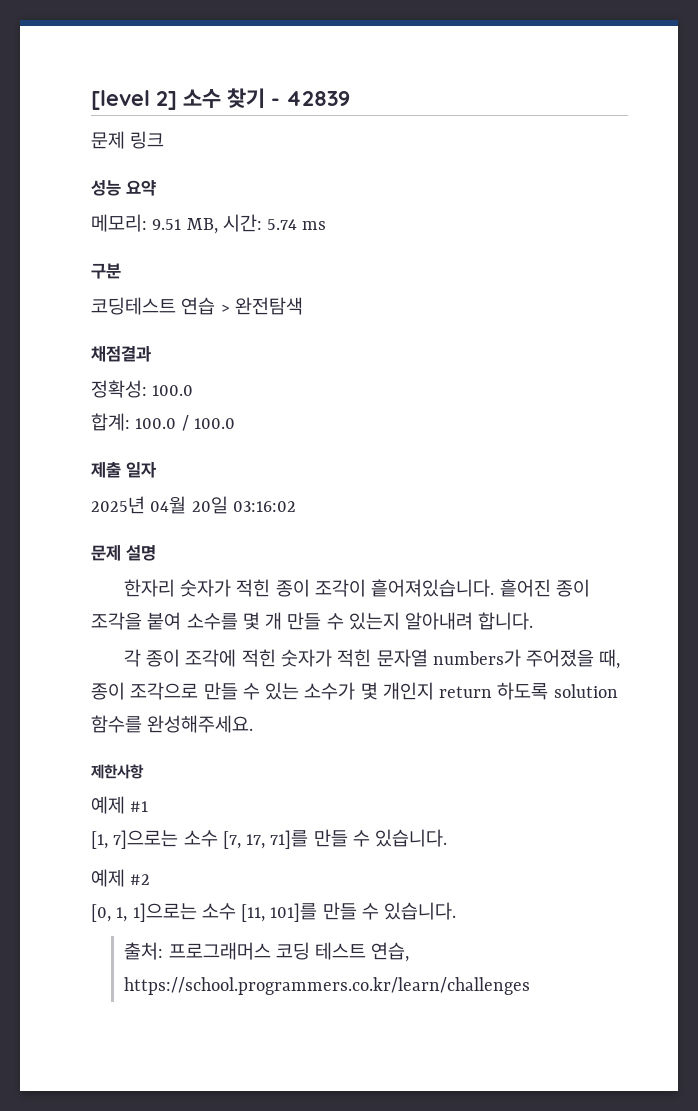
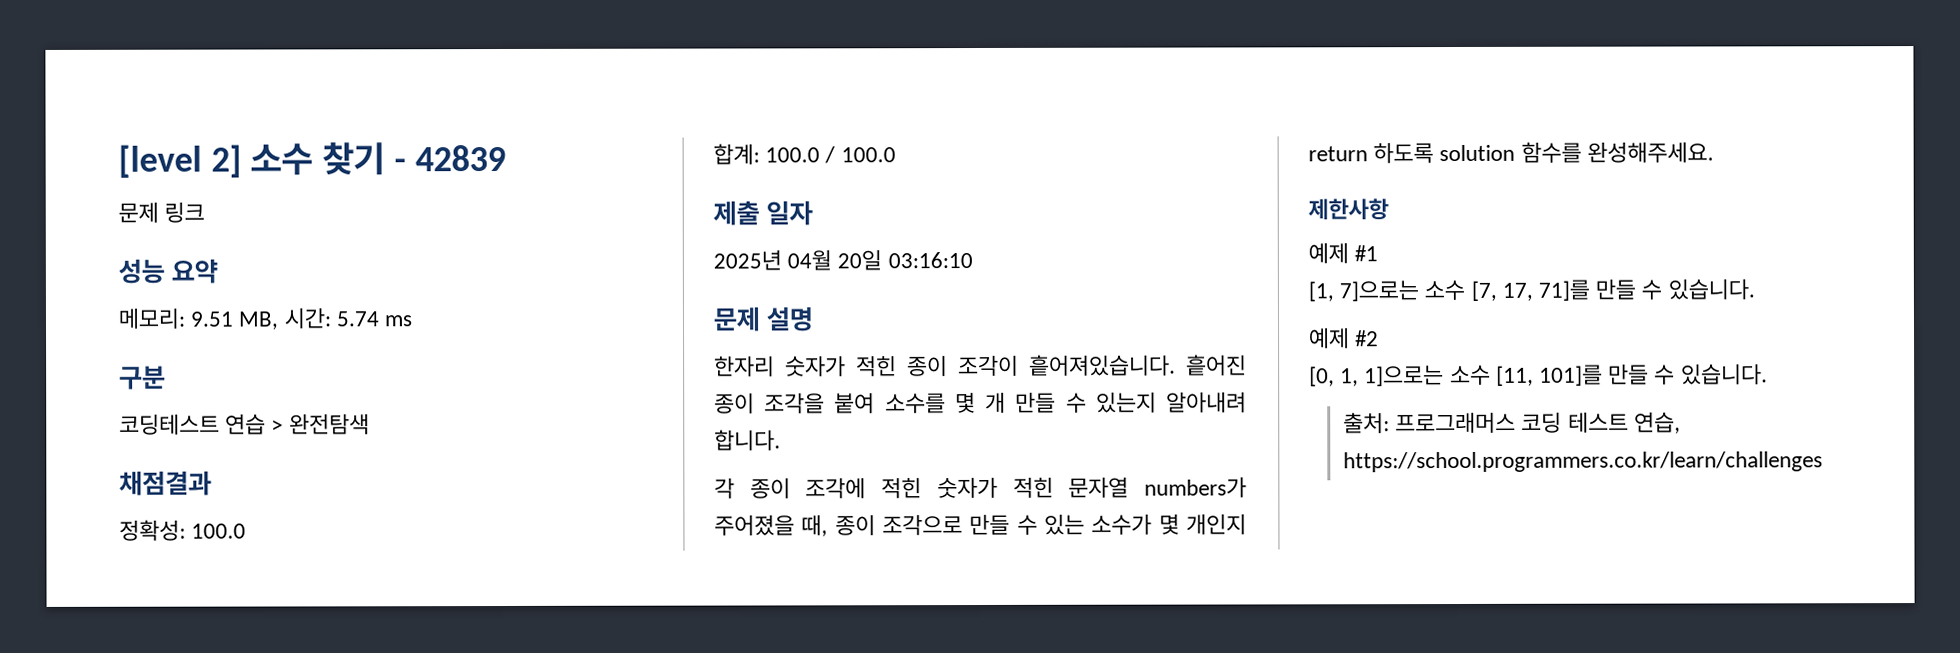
[232,501,296,512] 03:16:02 -> [887,252,973,269] 03:16:10

